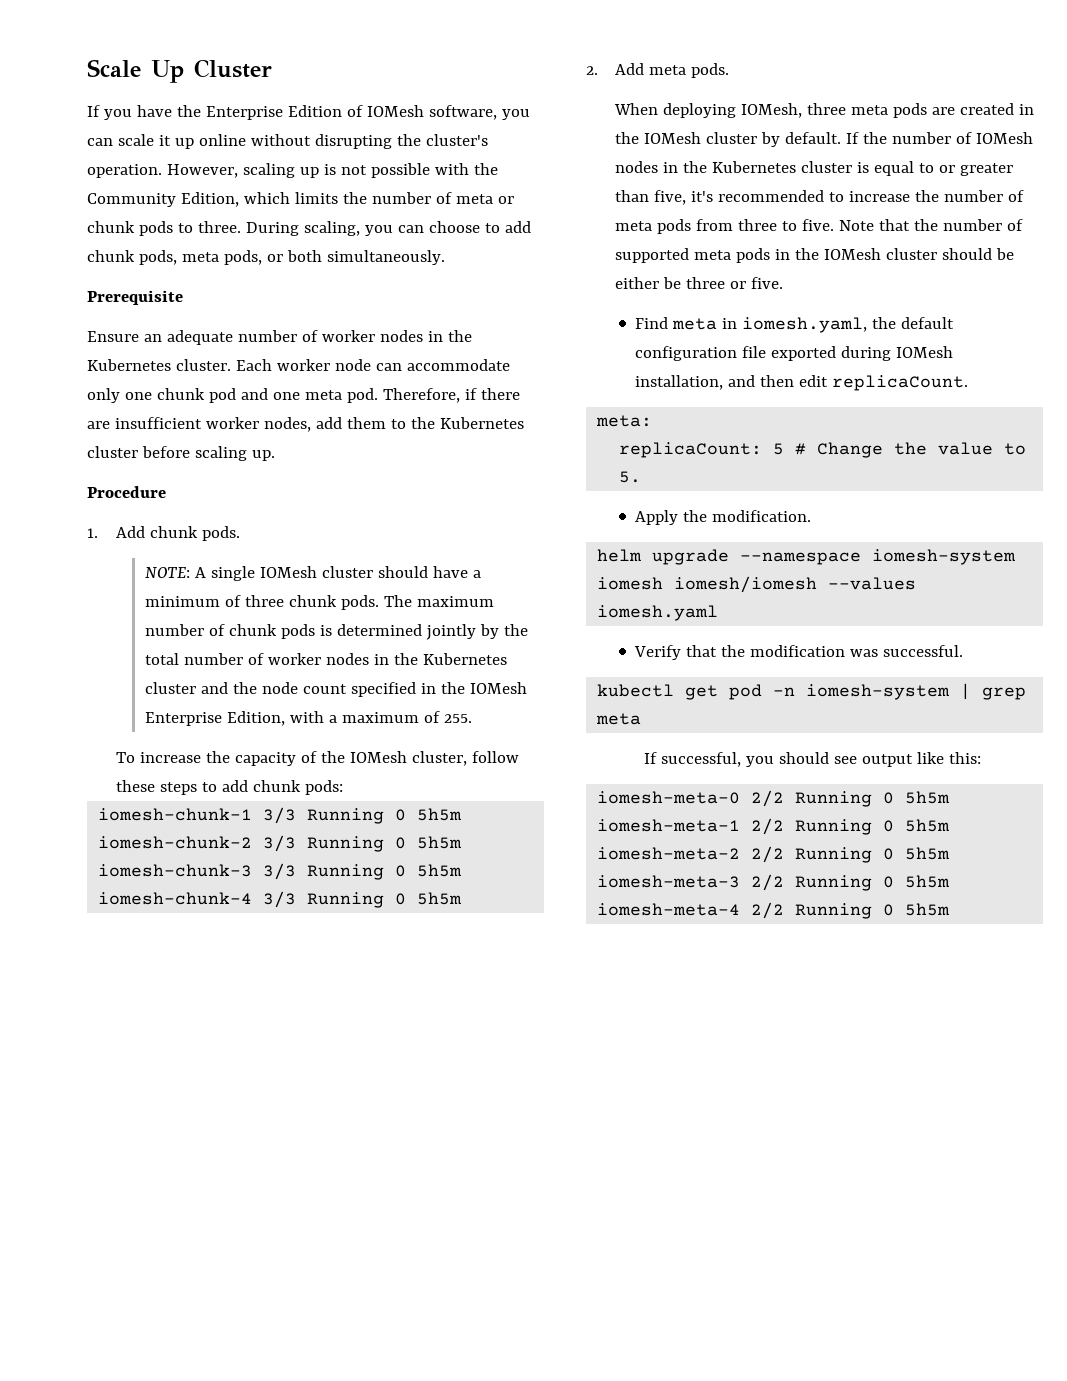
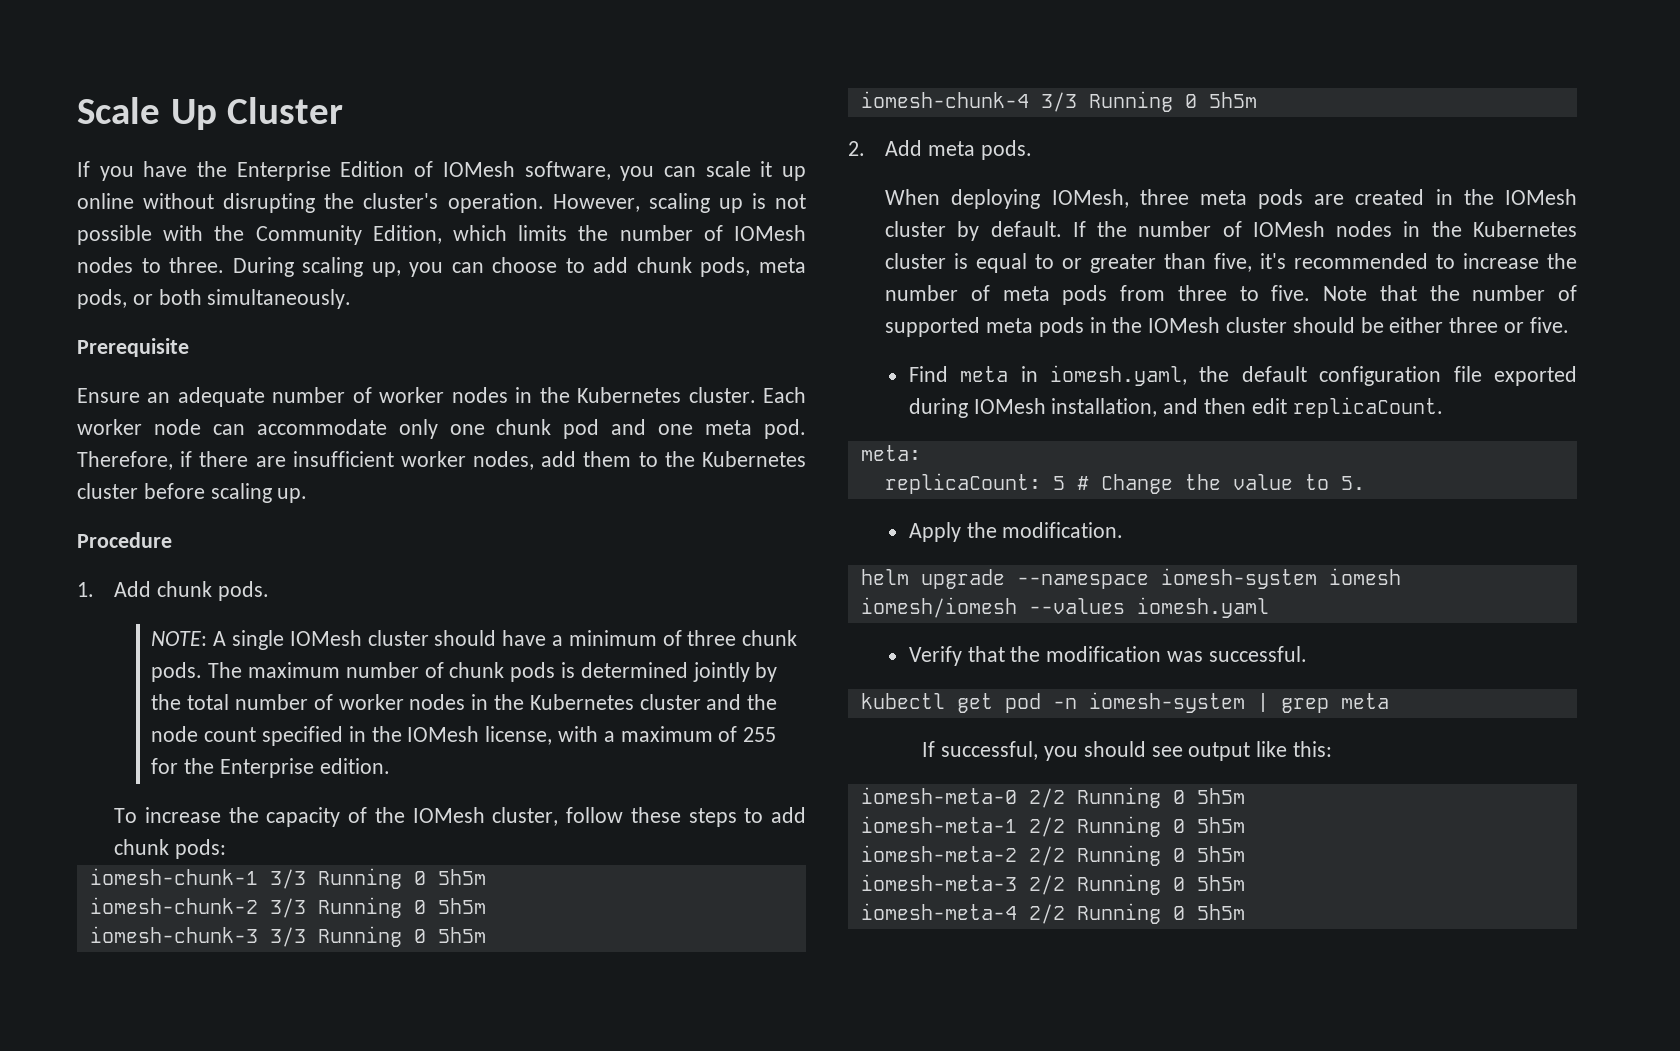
[455,194,514,204] [87,221,173,236] meta or chunk pods -> [734,225,806,241] [77,257,133,273] IOMesh nodes
[303,221,360,236] scaling, -> [302,257,401,277] scaling up,
[144,711,285,726] Enterprise Edition, -> [485,726,553,745] license,
[443,714,472,723] 255. -> [743,727,777,742] [151,758,390,778] 255 for the Enterprise edition.
[662,277,681,289] be -> (1444, 325) none

